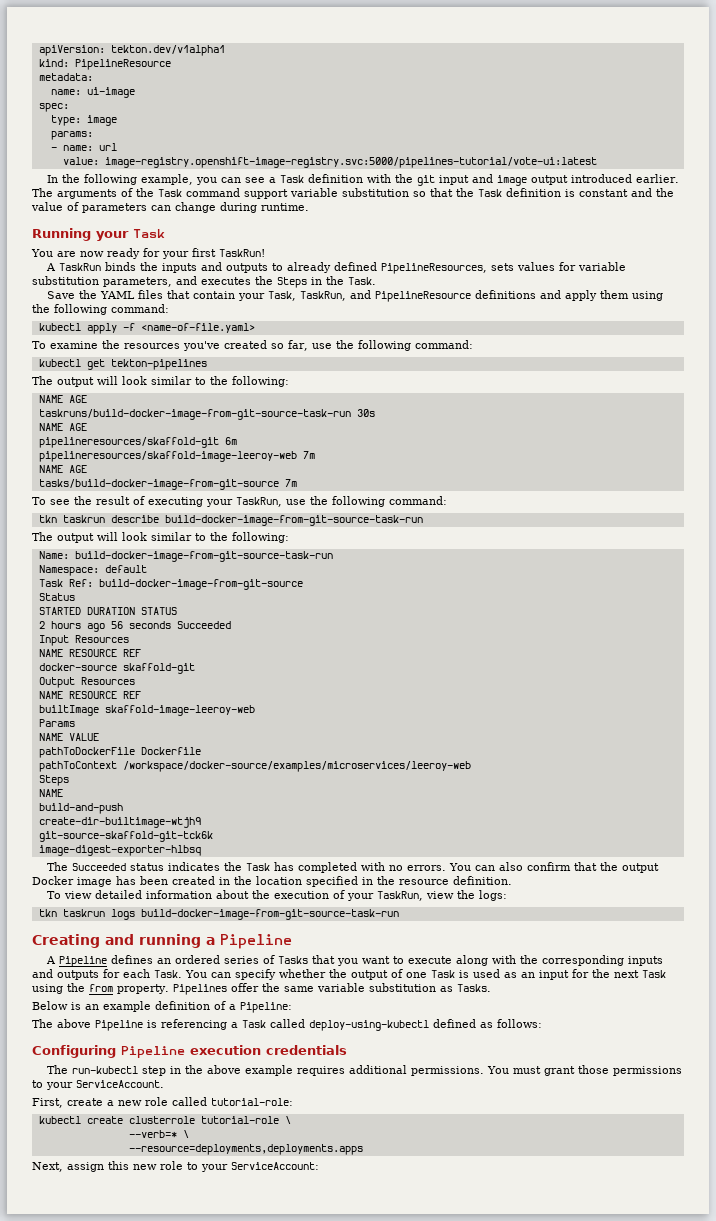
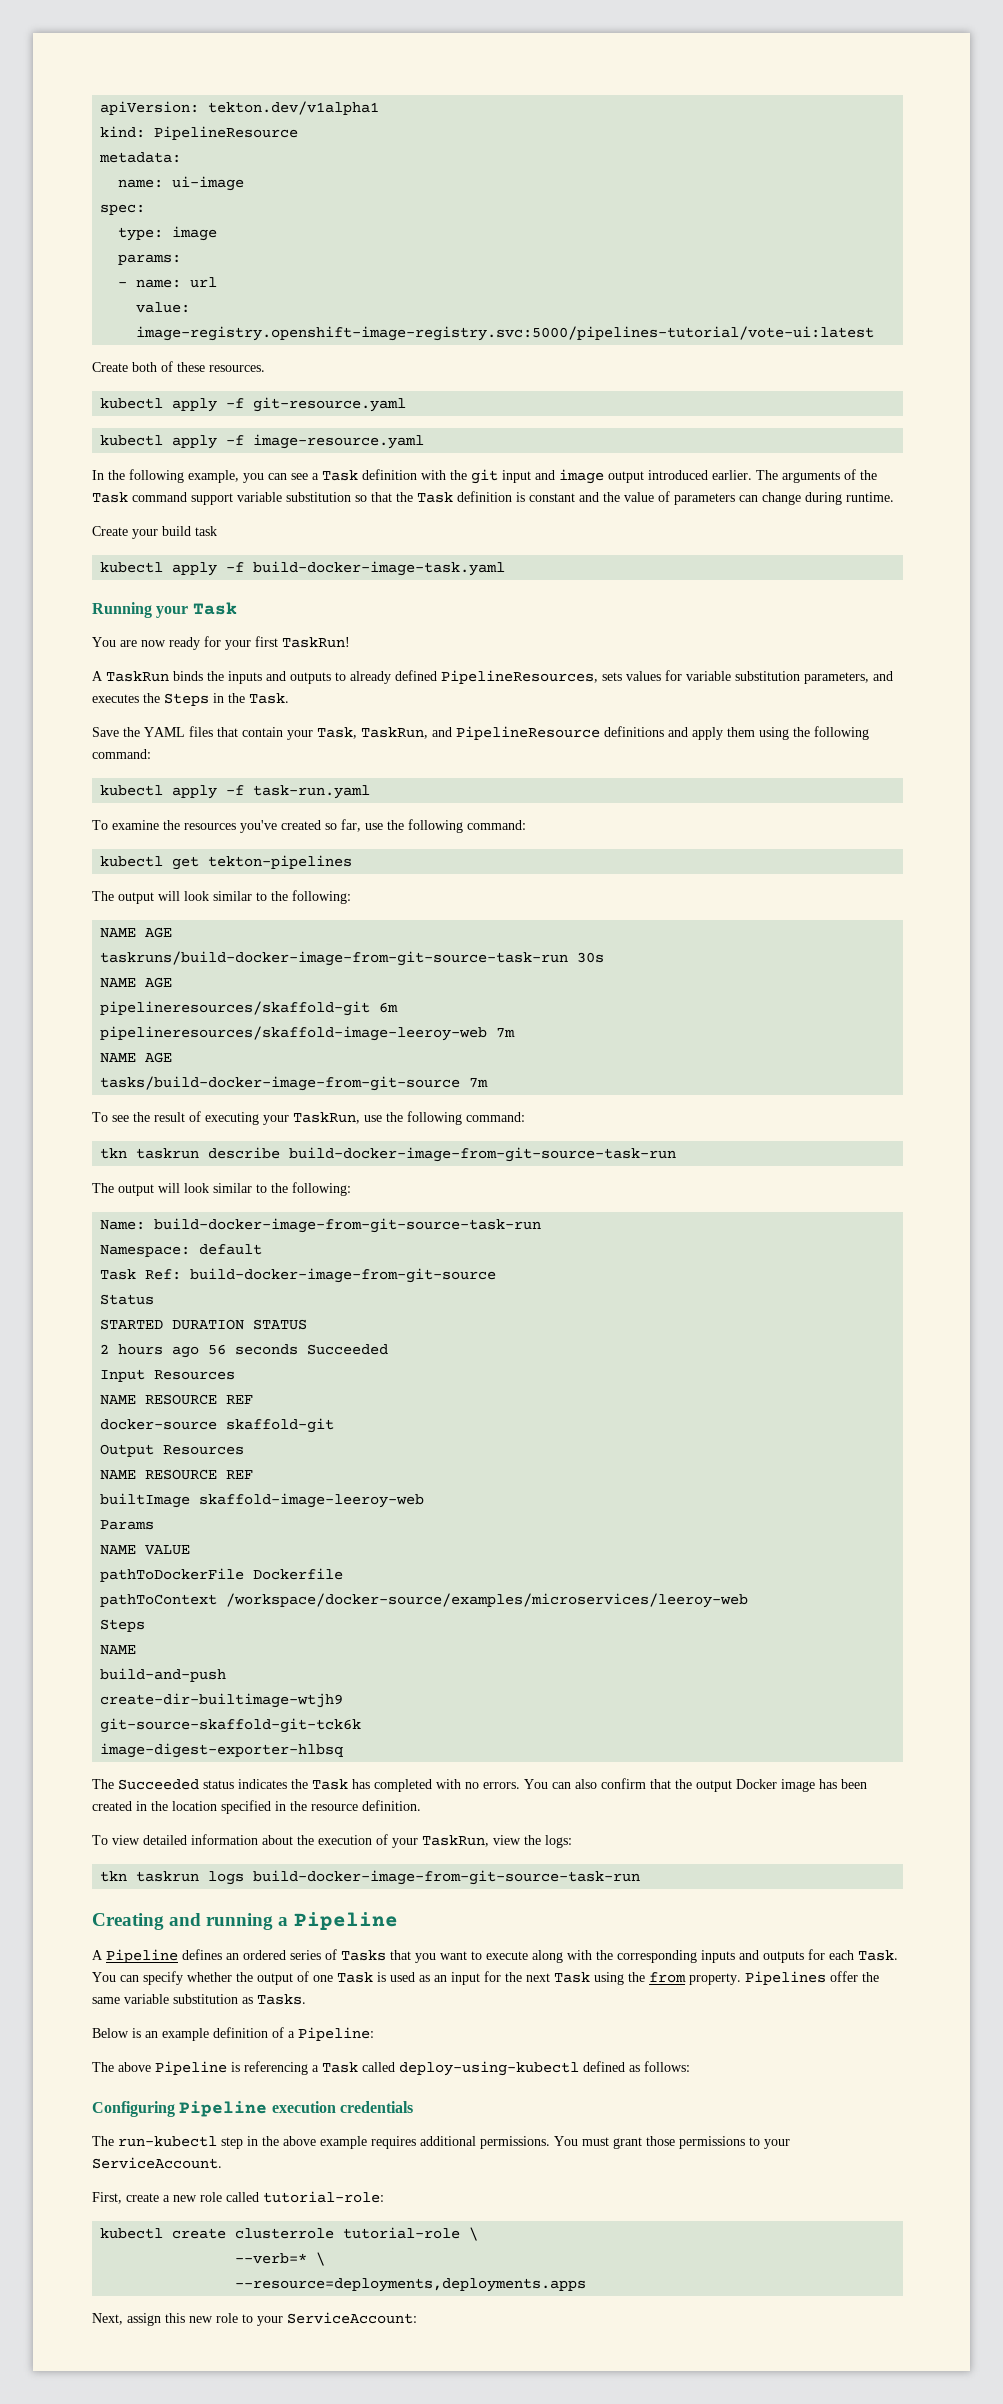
(597, 162) none -> [92,361,265,372] [100,397,407,412] [100,434,425,449] // Create both of these resources. // kubectl apply -f git-resource.yaml // kubectl apply -f image-resource.yaml
(309, 207) none -> [92,526,217,539] [100,561,506,576] // Create your build task // kubectl apply -f build-docker-image-task.yaml
[140,323,255,333] <name-of-file.yaml> -> [253,785,371,799] task-run.yaml

